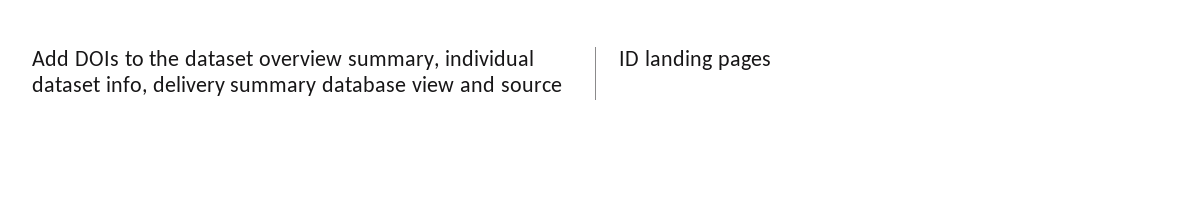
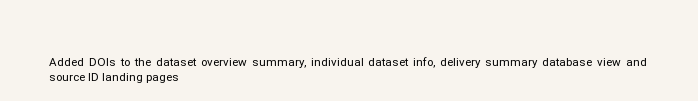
[32,50,69,66] Add -> [49,58,84,66] Added

